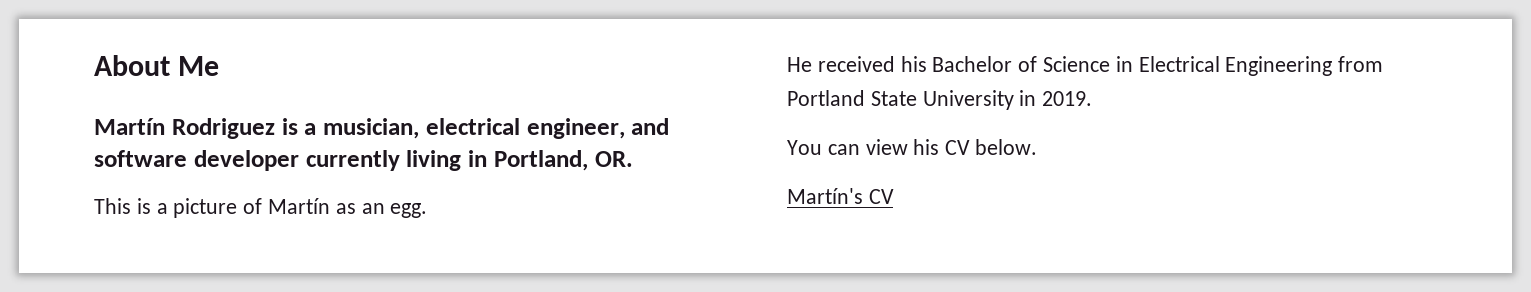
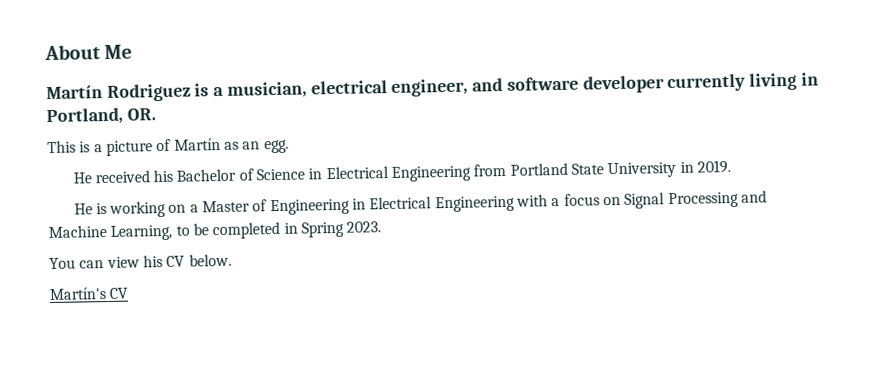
(1093, 98) none -> [73,190,767,218] [48,221,382,241] // He is working on a Master of Engineering in Electrical Engineering with a focus on Signal Processing and Machine Learning, to be completed in Spring 2023.

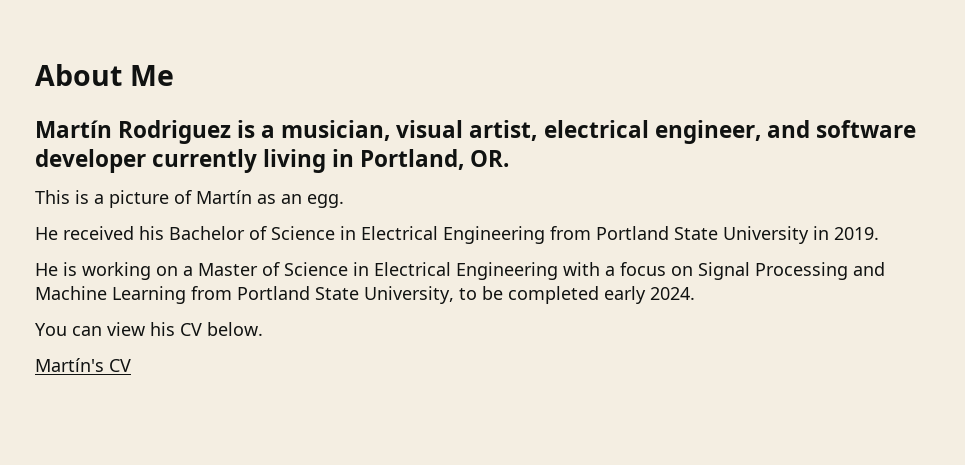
(307, 90) none -> [396,120,538,141] visual artist,
[269,198,350,216] Engineering -> [284,262,348,276] Science
[110,221,382,241] Learning, to be completed in Spring 2023. -> [112,286,695,304] Learning from Portland State University, to be completed early 2024.

